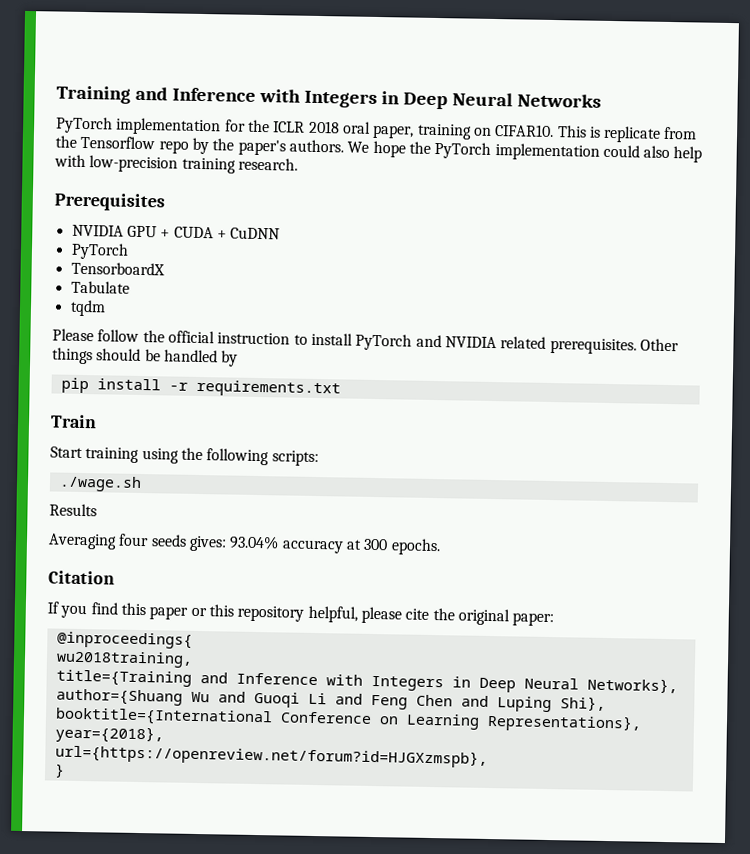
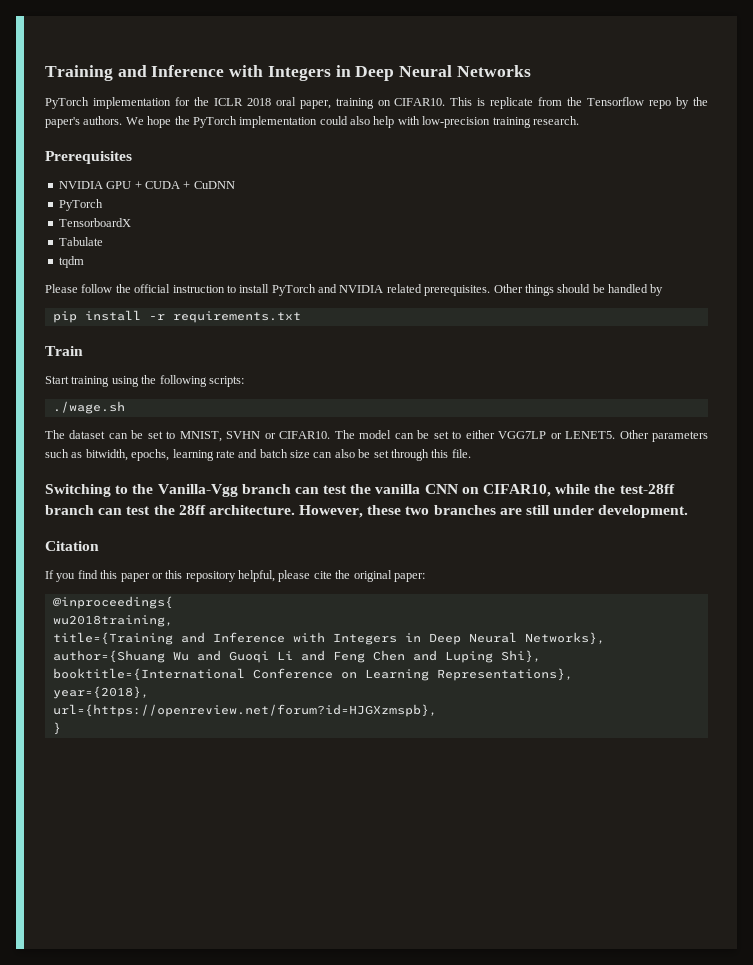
[49,503,97,517] [48,533,441,556] Results // Averaging four seeds gives: 93.04% accuracy at 300 epochs. -> [45,430,709,442] [45,449,471,461] [45,484,675,497] [45,505,689,518] The dataset can be set to MNIST, SVHN or CIFAR10. The model can be set to either VGG7LP or LENET5. Other parameters such as bitwidth, epochs, learning rate and batch size can also be set through this file. // Switching to the Vanilla-Vgg branch can test the vanilla CNN on CIFAR10, while the test-28ff branch can test the 28ff architecture. However, these two branches are still under development.

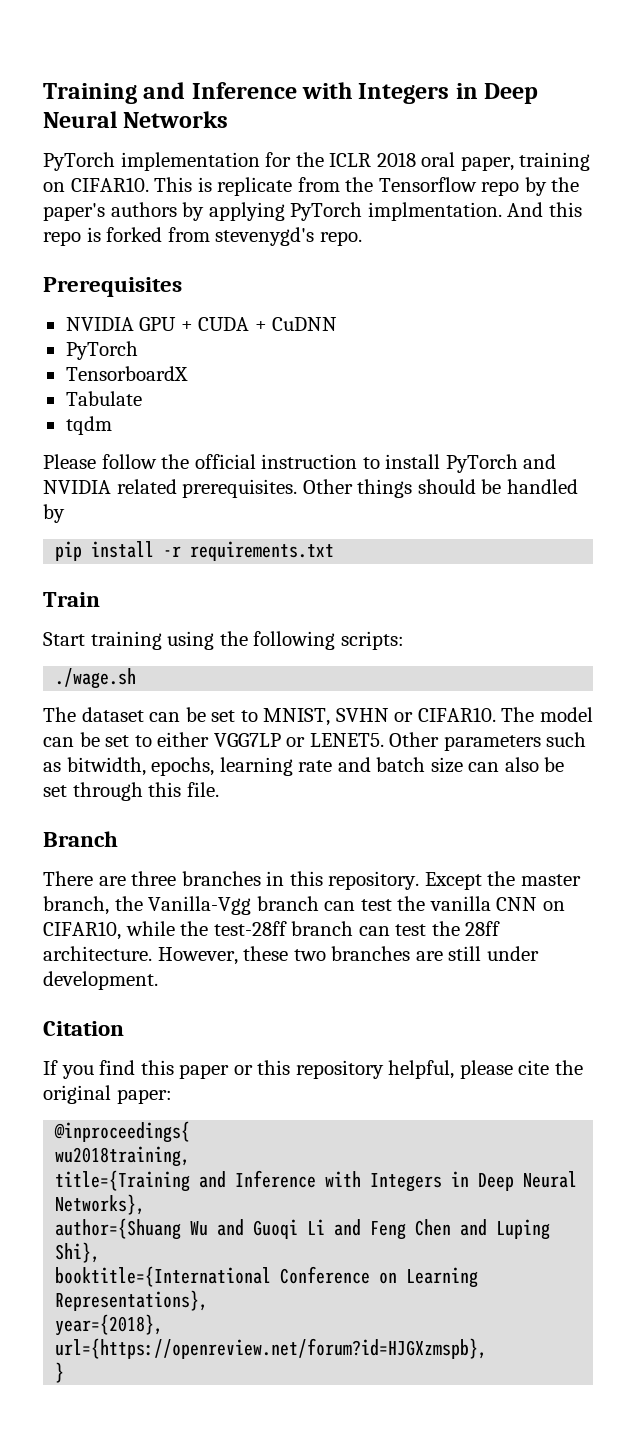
[83,116,579,128] authors. We hope the PyTorch implementation could also help with low-precision training research. -> [110,202,582,221] [43,227,362,246] authors by applying PyTorch implmentation. And this repo is forked from stevenygd's repo.
[45,484,129,497] Switching to -> [43,831,118,847] [43,871,581,890] [43,896,109,915] Branch // There are three branches in this repository. Except the master branch,

